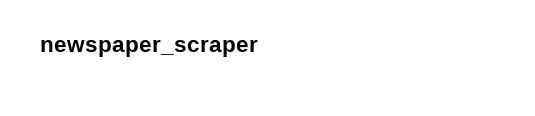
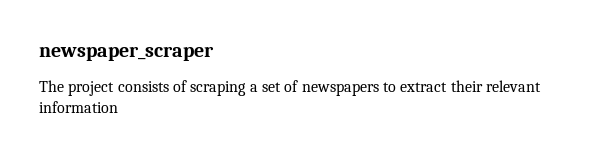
(258, 48) none -> [39,80,541,96] [39,101,118,113] // The project consists of scraping a set of newspapers to extract their relevant information

